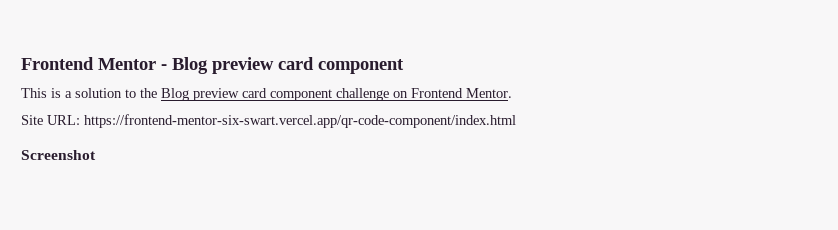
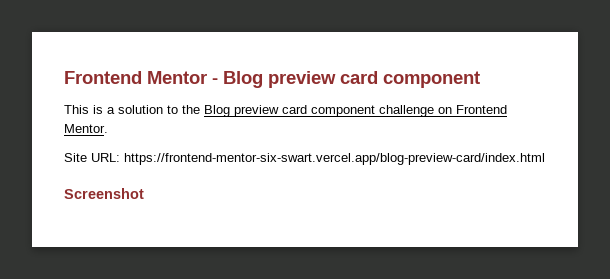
[84,114,516,128] https://frontend-mentor-six-swart.vercel.app/qr-code-component/index.html -> [124,153,545,165] https://frontend-mentor-six-swart.vercel.app/blog-preview-card/index.html

